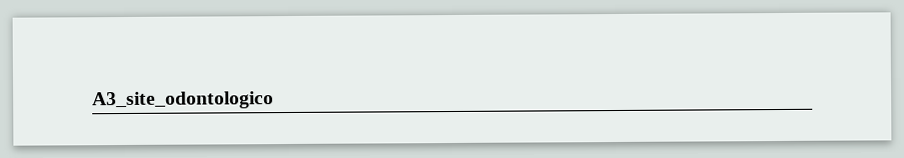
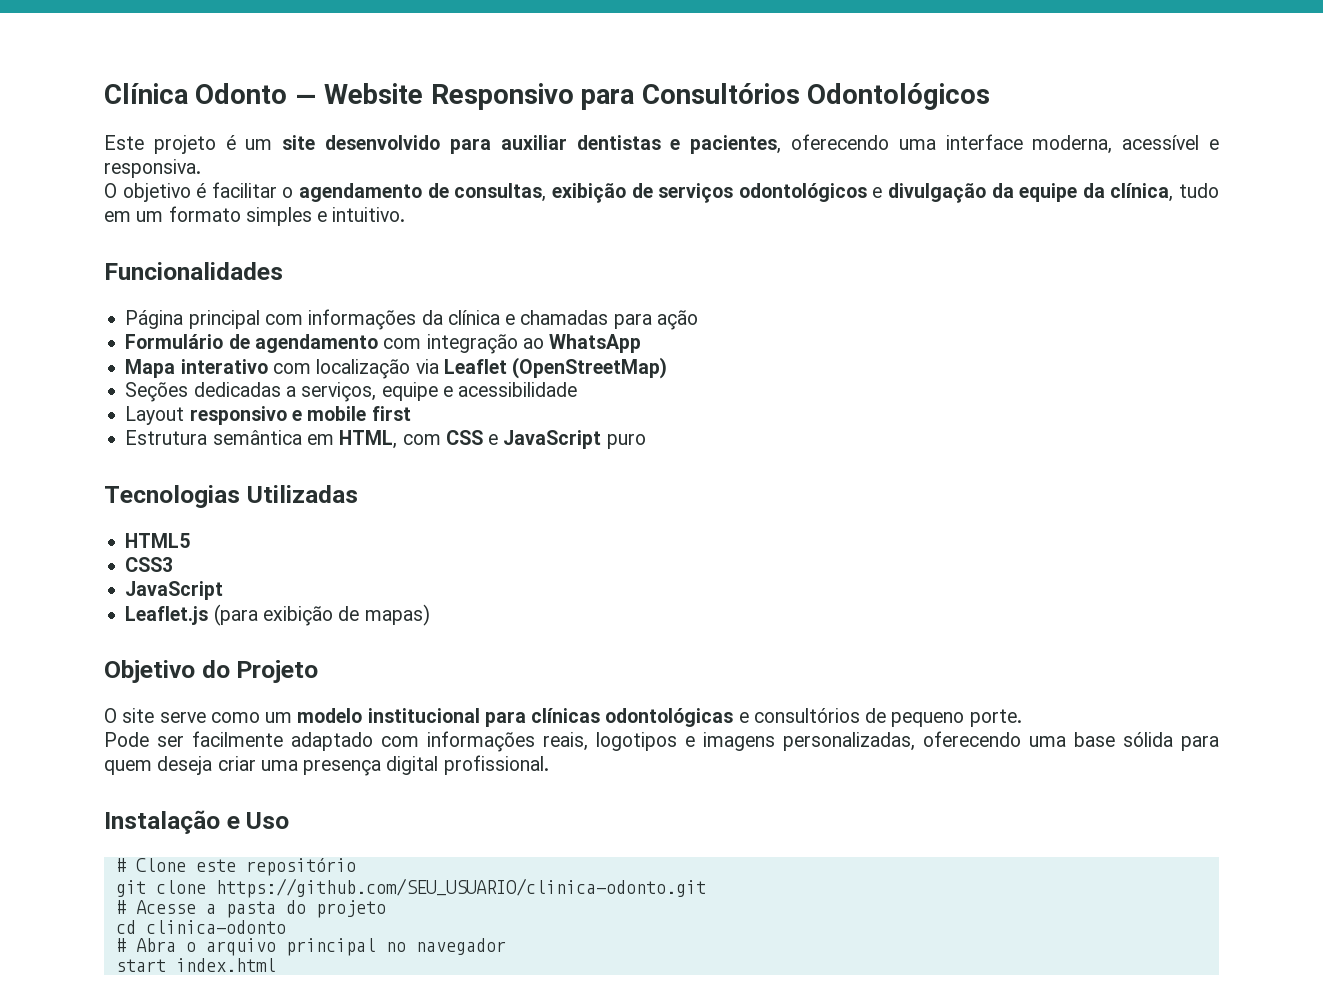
[92,91,274,110] A3_site_odontologico -> [104,83,990,110] [104,134,1219,154] [104,159,201,178] [104,182,1219,203] [104,206,406,226] [104,262,283,280] [125,309,698,330] [125,334,642,354] [125,357,668,379] [125,382,578,402] [125,406,411,425] [125,430,646,449] [104,485,358,508] [125,533,191,548] [125,557,174,572] [125,581,224,600] [125,604,430,626] [104,660,319,683] [104,708,1022,727] [104,731,1219,752] [104,755,549,776] [104,810,290,834] [115,858,356,876] [115,878,706,898] [115,900,386,918] [115,920,286,934] [115,938,506,956] [115,958,276,972] Clínica Odonto — Website Responsivo para Consultórios Odontológicos // Este projeto é um site desenvolvido para auxiliar dentistas e pacientes, oferecendo uma interface moderna, acessível e responsiva. // O objetivo é facilitar o agendamento de consultas, exibição de serviços odontológicos e divulgação da equipe da clínica, tudo em um formato simples e intuitivo. // Funcionalidades // Página principal com informações da clínica e chamadas para ação // Formulário de agendamento com integração ao WhatsApp // Mapa interativo com localização via Leaflet (OpenStreetMap) // Seções dedicadas a serviços, equipe e acessibilidade // Layout responsivo e mobile first // Estrutura semântica em HTML, com CSS e JavaScript puro // Tecnologias Utilizadas // HTML5 // CSS3 // JavaScript // Leaflet.js (para exibição de mapas) // Objetivo do Projeto // O site serve como um modelo institucional para clínicas odontológicas e consultórios de pequeno porte. // Pode ser facilmente adaptado com informações reais, logotipos e imagens personalizadas, oferecendo uma base sólida para quem deseja criar uma presença digital profissional. // Instalação e Uso // # Clone este repositório // git clone https://github.com/SEU_USUARIO/clinica-odonto.git // # Acesse a pasta do projeto // cd clinica-odonto // # Abra o arquivo principal no navegador // start index.html

